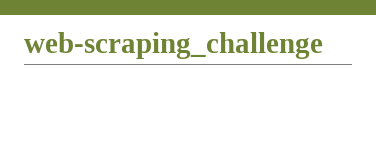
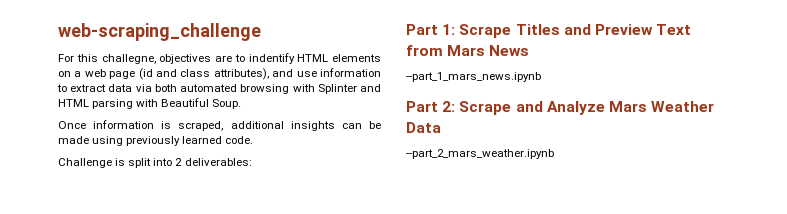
(323, 45) none -> [58,53,381,64] [58,68,381,80] [57,84,382,94] [58,98,242,109] [58,120,381,131] [58,136,254,146] [58,158,252,168] [406,24,692,38] [406,45,530,56] [406,72,541,82] [406,101,715,115] [406,122,441,133] [406,149,554,159] // For this challegne, objectives are to indentify HTML elements on a web page (id and class attributes), and use information to extract data via both automated browsing with Splinter and HTML parsing with Beautiful Soup. // Once information is scraped, additional insights can be made using previously learned code. // Challenge is split into 2 deliverables: // Part 1: Scrape Titles and Preview Text from Mars News // --part_1_mars_news.ipynb // Part 2: Scrape and Analyze Mars Weather Data // --part_2_mars_weather.ipynb

